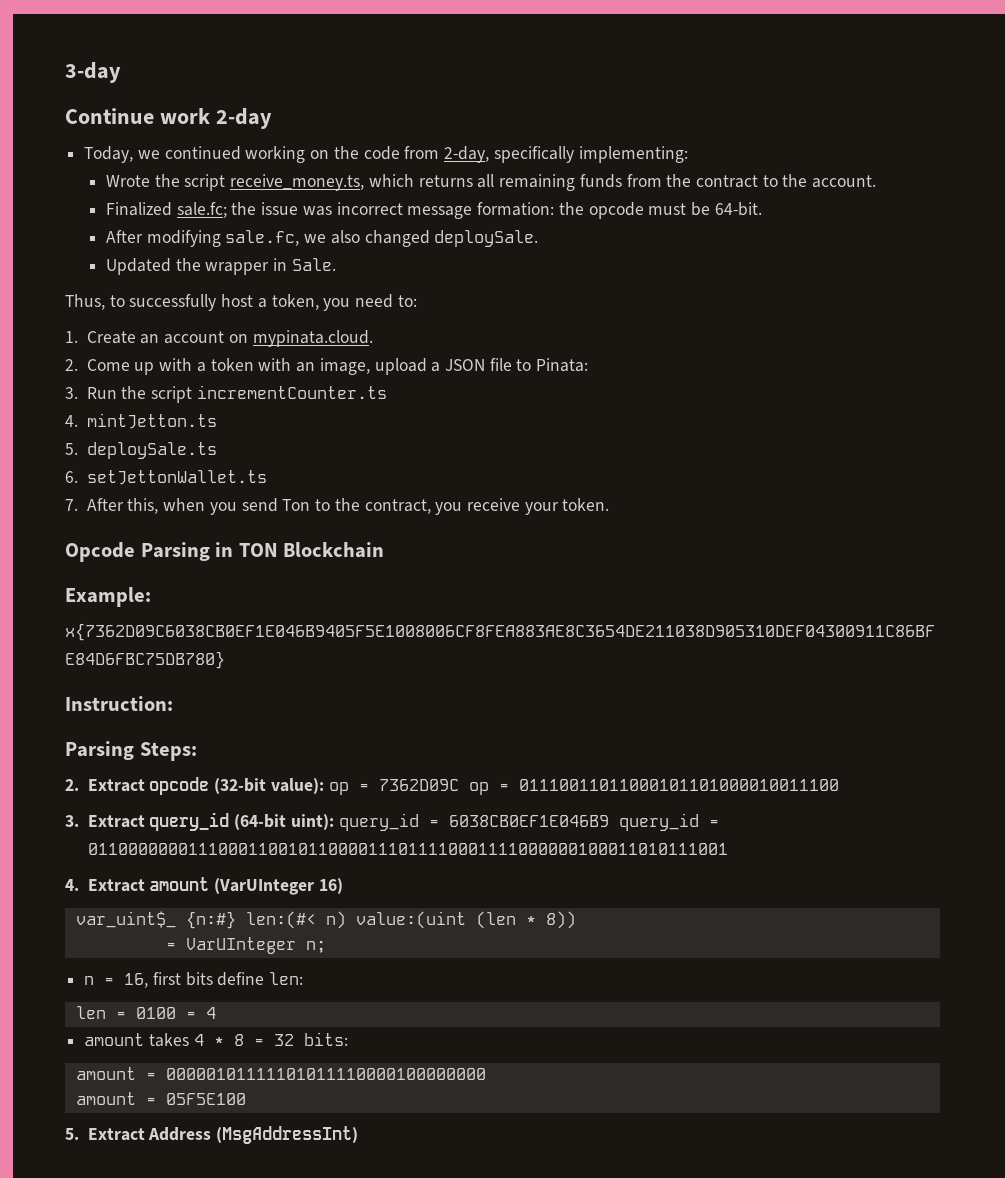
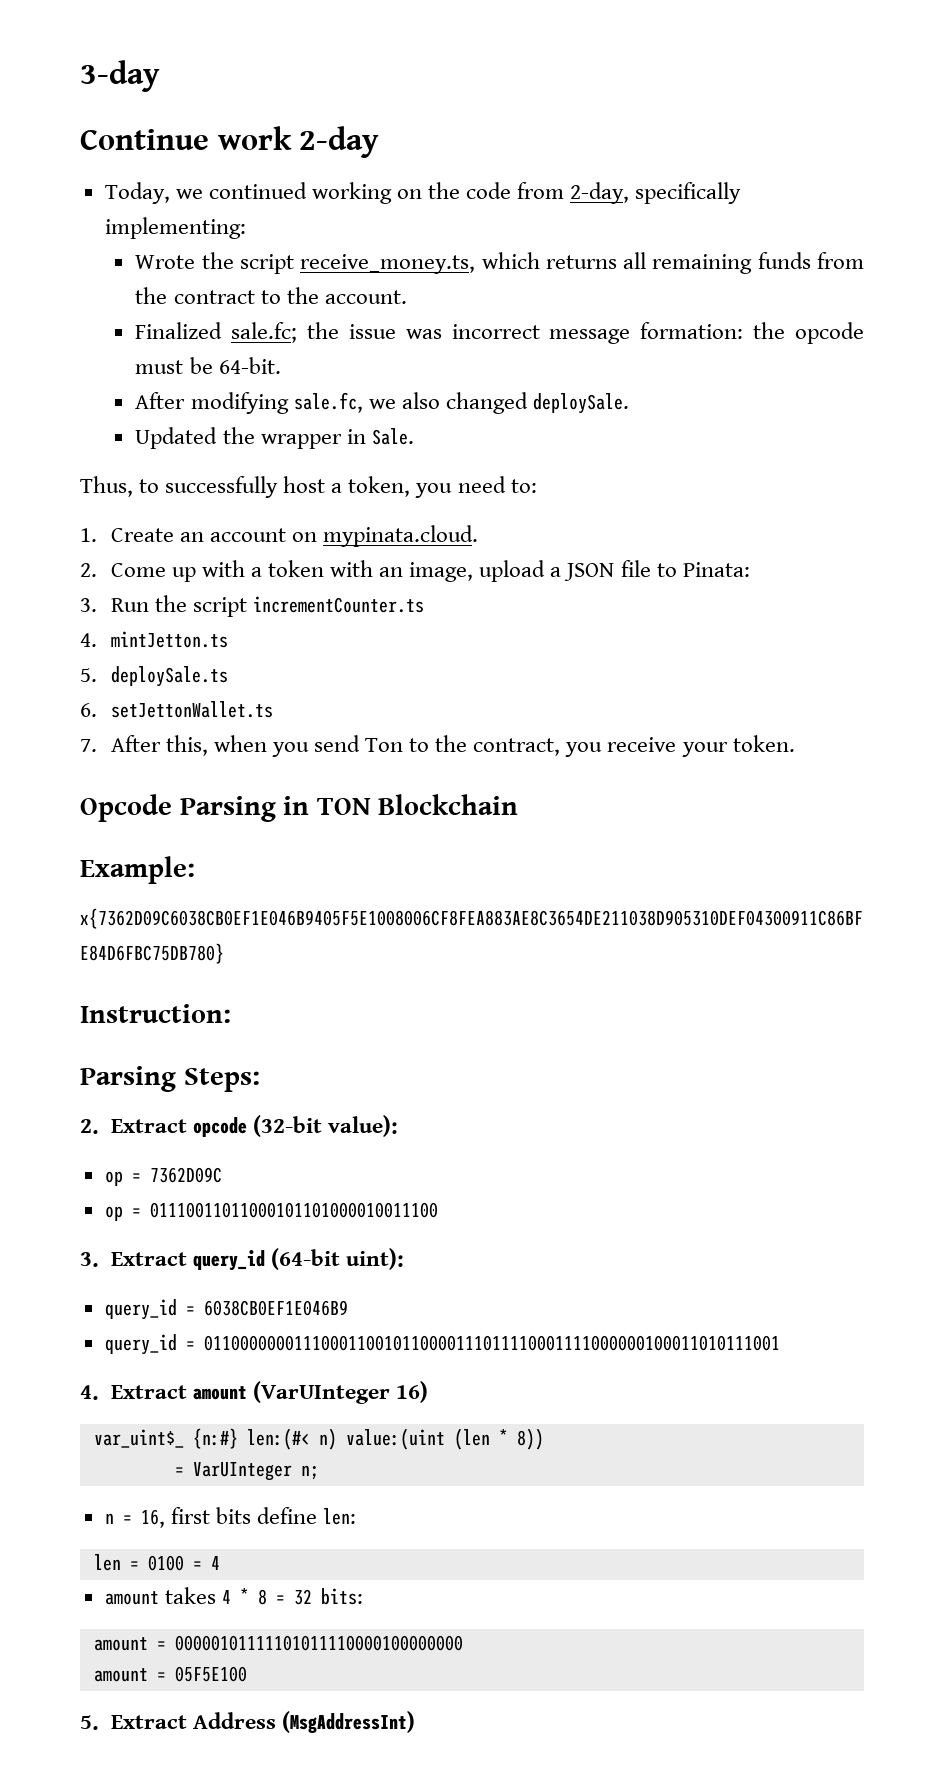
(324, 786) none -> (398, 1126) //
(459, 785) none -> (222, 1175) //
(334, 822) none -> (404, 1259) //
(609, 821) none -> (348, 1308) //

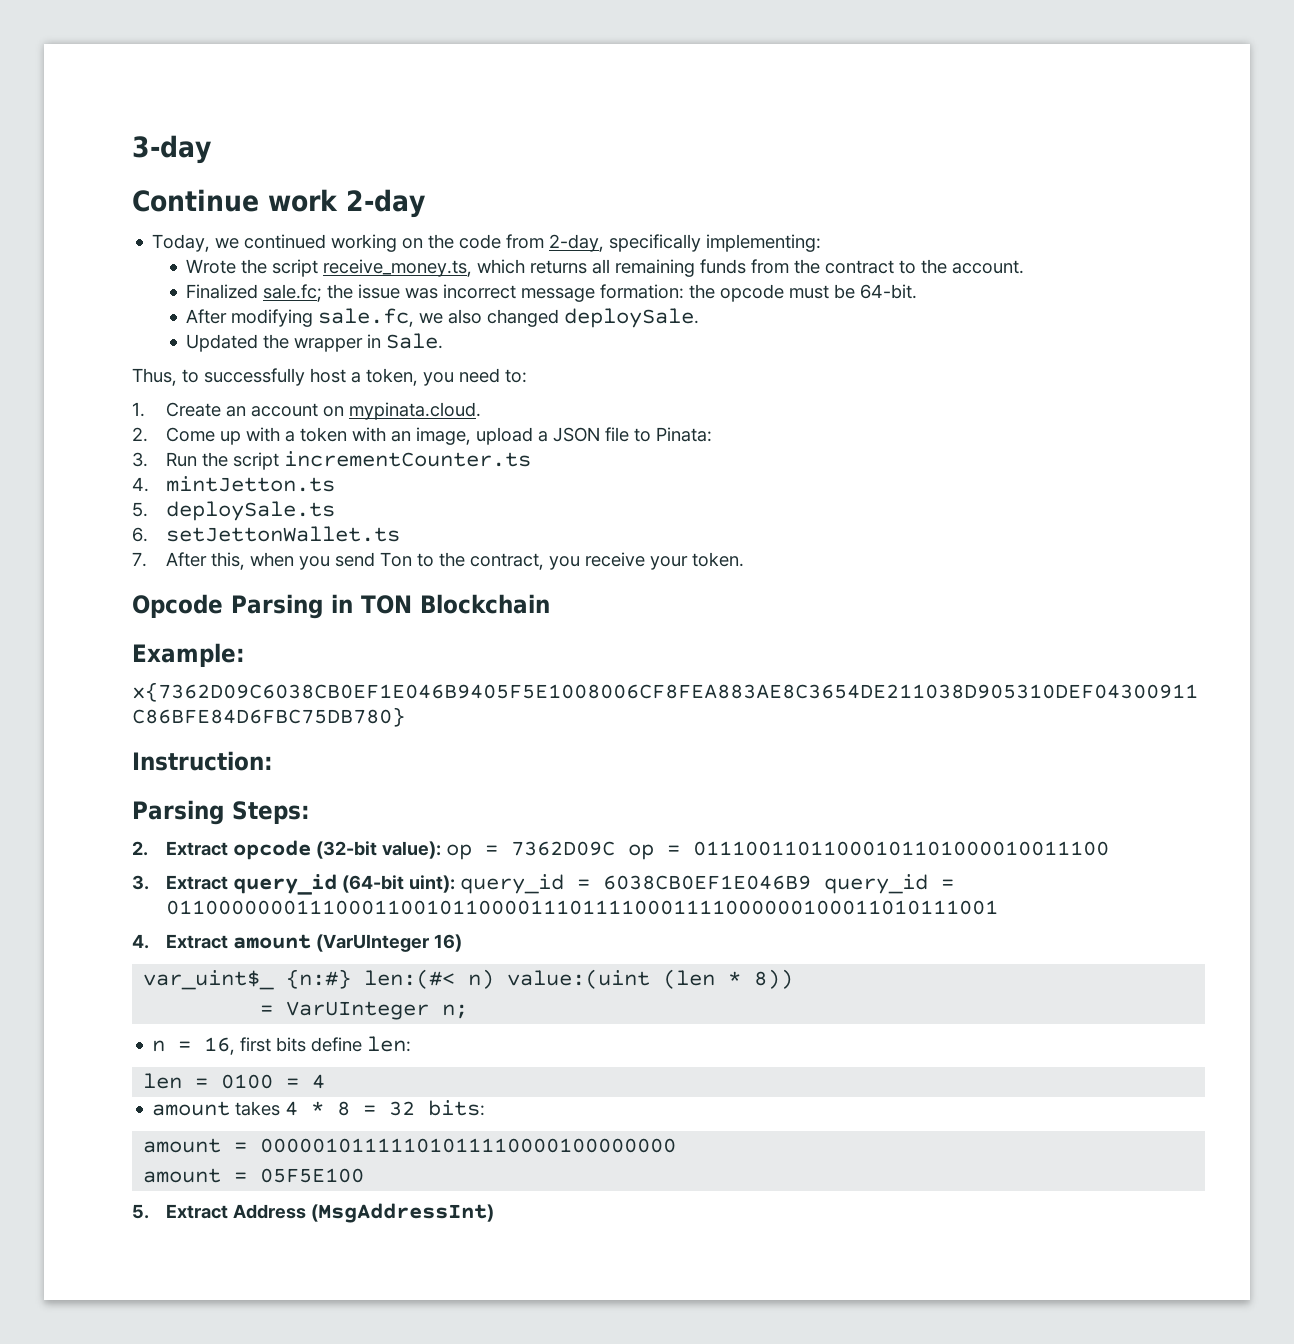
(398, 1126) // -> (442, 850) none
(222, 1175) // -> (616, 848) none
(404, 1259) // -> (456, 884) none
(348, 1308) // -> (812, 882) none

